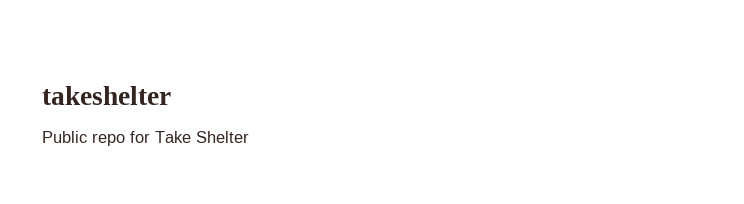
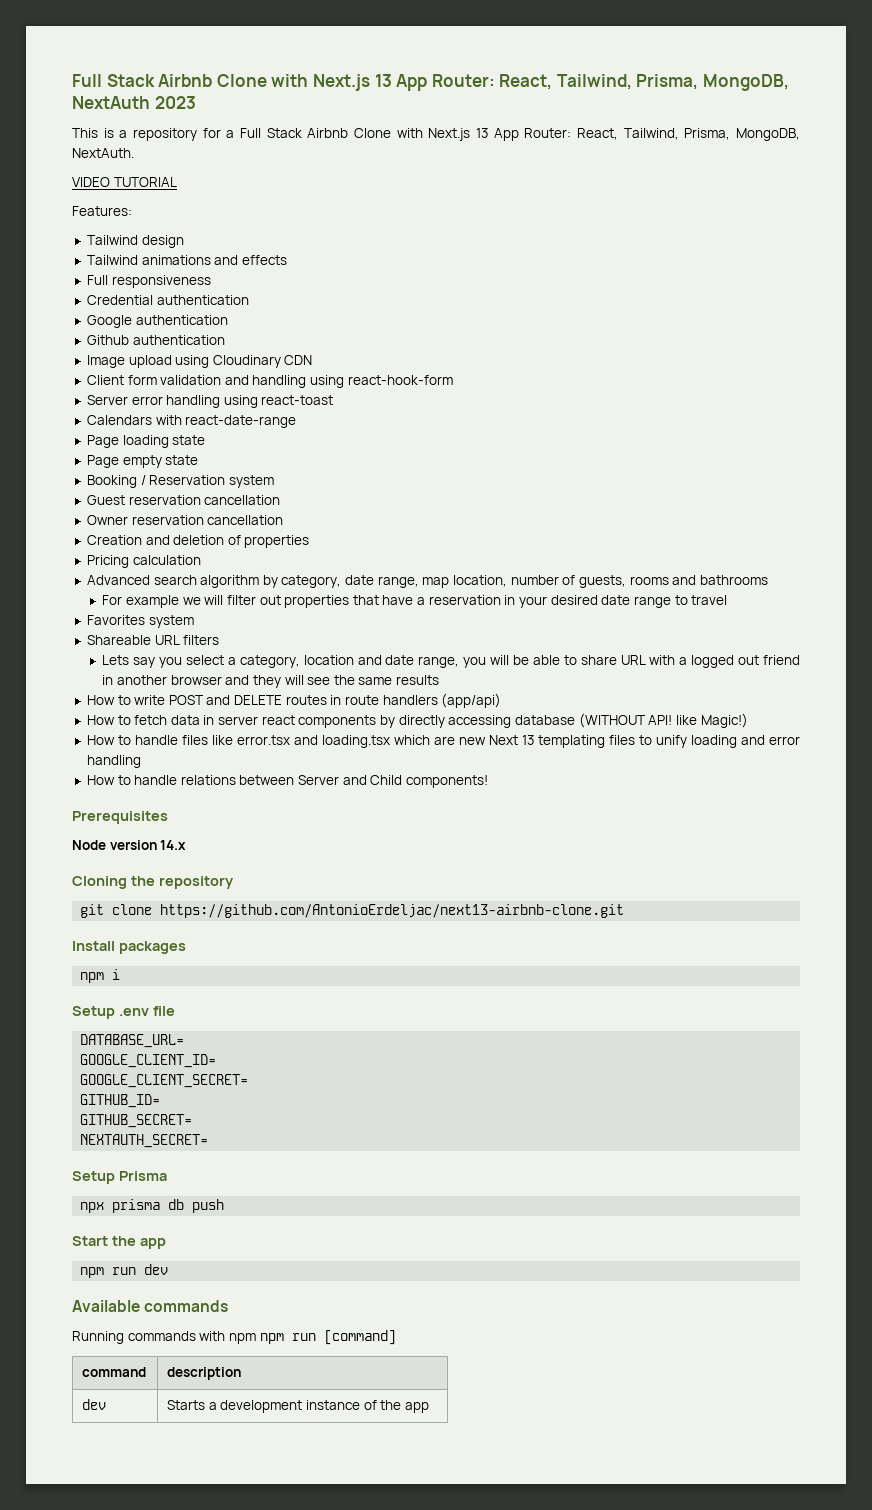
[42,86,171,105] [42,131,249,146] takeshelter // Public repo for Take Shelter -> [72,74,790,91] [72,96,196,109] [72,128,800,141] [72,148,134,158] [72,177,177,187] [72,206,132,216] [86,235,184,248] [86,255,287,265] [86,275,211,288] [86,295,249,305] [86,315,228,328] [86,335,225,345] [86,355,313,368] [86,375,453,388] [86,395,334,408] [86,415,297,428] [86,435,206,448] [86,455,199,468] [86,475,274,488] [86,495,281,505] [86,515,284,525] [86,535,310,548] [86,555,201,568] [86,575,768,588] [102,595,728,608] [86,615,194,628] [86,635,220,645] [102,655,800,668] [102,675,440,688] [86,693,502,708] [86,713,748,728] [86,735,800,748] [86,755,141,768] [86,775,489,788] [72,811,168,824] [72,840,187,850] [72,876,234,889] [80,904,625,918] [72,941,186,954] [80,969,121,983] [72,1006,175,1019] [80,1034,185,1048] [80,1054,217,1068] [80,1074,249,1088] [80,1094,161,1108] [80,1114,193,1128] [80,1134,209,1148] [72,1171,167,1184] [80,1199,225,1213] [72,1236,166,1249] [80,1264,169,1278] [72,1300,229,1312] [72,1330,396,1345] [82,1367,147,1377] [167,1367,242,1380] [82,1399,107,1410] [167,1400,430,1413] Full Stack Airbnb Clone with Next.js 13 App Router: React, Tailwind, Prisma, MongoDB, NextAuth 2023 // This is a repository for a Full Stack Airbnb Clone with Next.js 13 App Router: React, Tailwind, Prisma, MongoDB, NextAuth. // VIDEO TUTORIAL // Features: // Tailwind design // Tailwind animations and effects // Full responsiveness // Credential authentication // Google authentication // Github authentication // Image upload using Cloudinary CDN // Client form validation and handling using react-hook-form // Server error handling using react-toast // Calendars with react-date-range // Page loading state // Page empty state // Booking / Reservation system // Guest reservation cancellation // Owner reservation cancellation // Creation and deletion of properties // Pricing calculation // Advanced search algorithm by category, date range, map location, number of guests, rooms and bathrooms // For example we will filter out properties that have a reservation in your desired date range to travel // Favorites system // Shareable URL filters // Lets say you select a category, location and date range, you will be able to share URL with a logged out friend in another browser and they will see the same results // How to write POST and DELETE routes in route handlers (app/api) // How to fetch data in server react components by directly accessing database (WITHOUT API! like Magic!) // How to handle files like error.tsx and loading.tsx which are new Next 13 templating files to unify loading and error handling // How to handle relations between Server and Child components! // Prerequisites // Node version 14.x // Cloning the repository // git clone https://github.com/AntonioErdeljac/next13-airbnb-clone.git // Install packages // npm i // Setup .env file // DATABASE_URL= // GOOGLE_CLIENT_ID= // GOOGLE_CLIENT_SECRET= // GITHUB_ID= // GITHUB_SECRET= // NEXTAUTH_SECRET= // Setup Prisma // npx prisma db push // Start the app // npm run dev // Available commands // Running commands with npm npm run [command] // command | description // dev | Starts a development instance of the app

